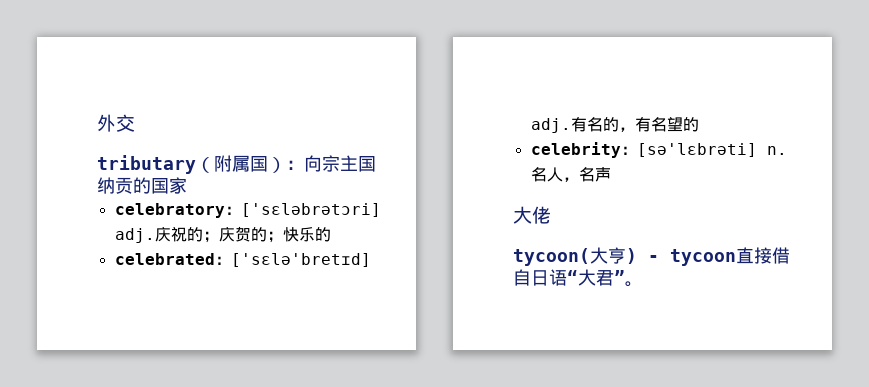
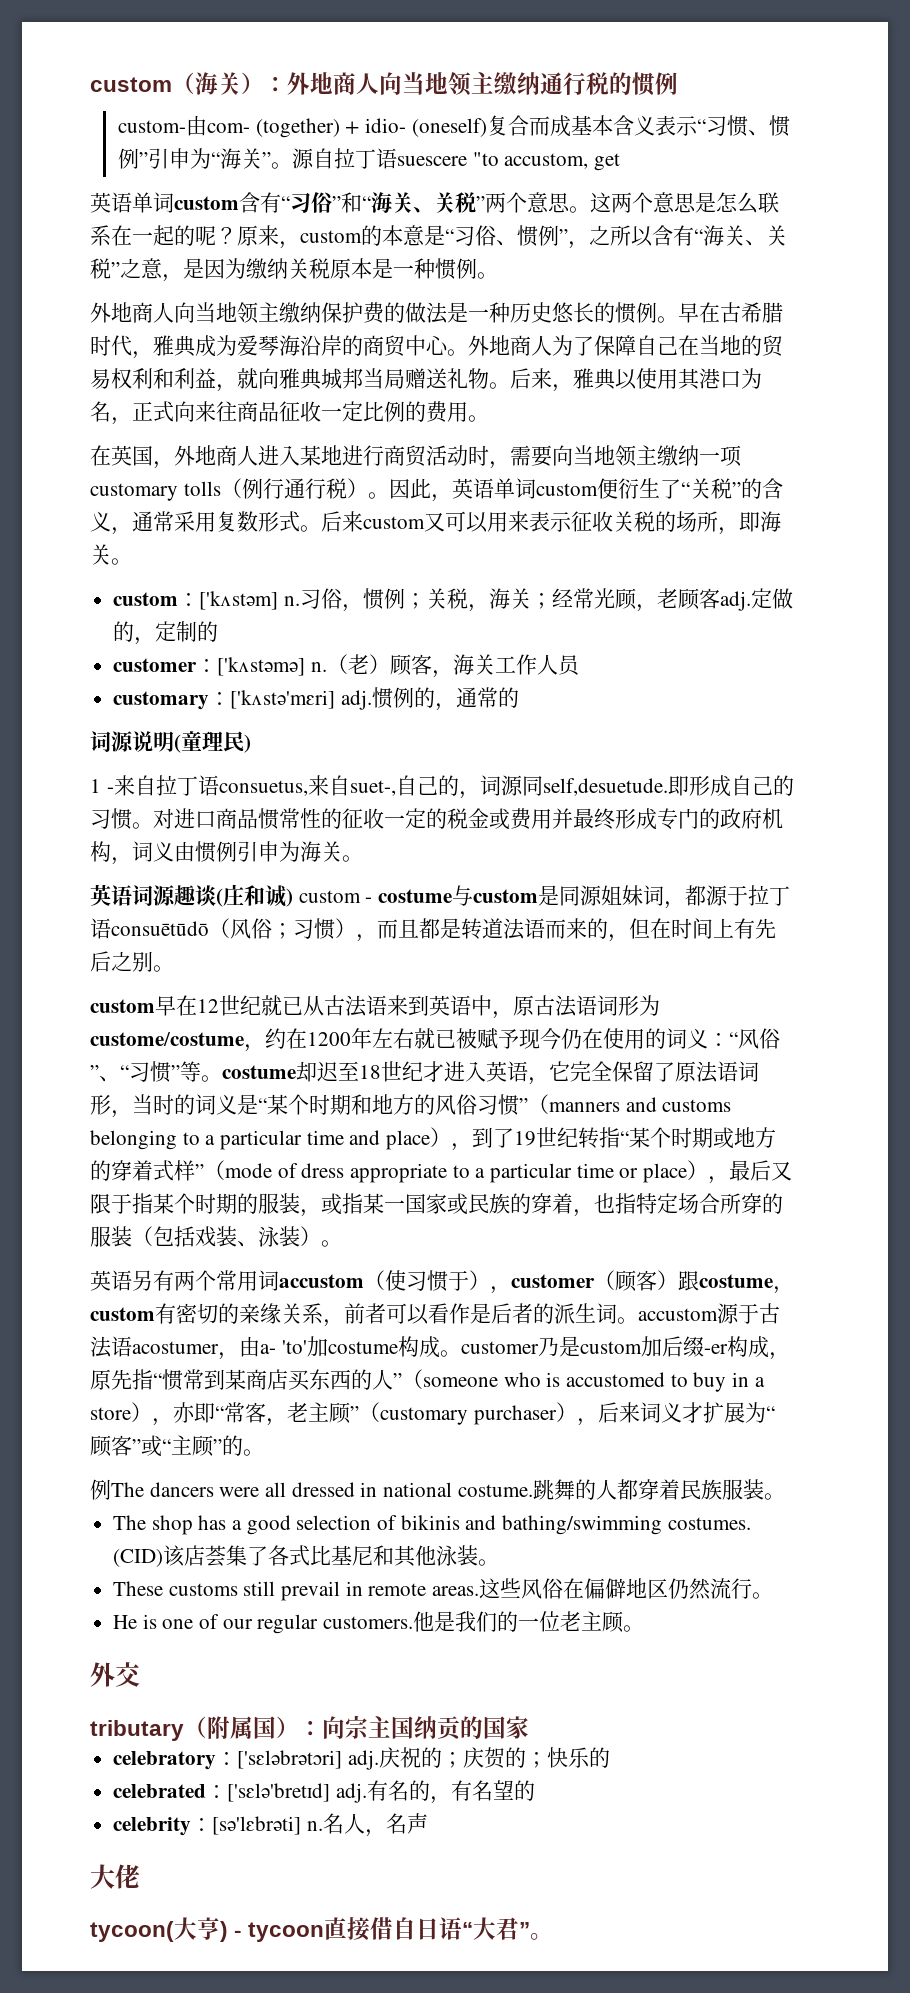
(97, 123) none -> [90,72,678,96] [118,115,790,138] [118,148,621,171] [90,192,779,214] [90,225,787,249] [90,258,498,282] [90,302,783,324] [90,335,784,359] [90,368,762,392] [90,401,489,425] [90,445,742,469] [90,478,783,502] [90,511,781,535] [90,544,132,565] [113,588,793,612] [113,621,219,645] [113,654,581,678] [113,687,519,711] [90,731,251,753] [90,775,794,799] [90,808,783,830] [90,841,363,865] [90,884,791,909] [90,918,776,942] [90,951,174,972] [90,995,660,1019] [90,1028,780,1052] [90,1061,759,1085] [90,1094,732,1118] [90,1127,777,1151] [90,1160,793,1184] [90,1193,783,1217] [90,1226,342,1247] [90,1270,794,1294] [90,1303,780,1327] [90,1336,790,1360] [90,1369,765,1392] [90,1402,775,1426] [90,1435,264,1457] [90,1479,785,1500] [113,1515,751,1535] [113,1545,500,1567] [113,1578,774,1601] [113,1611,645,1634] custom（海关）：外地商人向当地领主缴纳通行税的惯例 // custom-由com- (together) + idio- (oneself)复合而成基本含义表示“习惯、惯例”引申为“海关”。源自拉丁语suescere "to accustom, get // 英语单词custom含有“习俗”和“海关、关税”两个意思。这两个意思是怎么联系在一起的呢？原来，custom的本意是“习俗、惯例”，之所以含有“海关、关税”之意，是因为缴纳关税原本是一种惯例。 // 外地商人向当地领主缴纳保护费的做法是一种历史悠长的惯例。早在古希腊时代，雅典成为爱琴海沿岸的商贸中心。外地商人为了保障自己在当地的贸易权利和利益，就向雅典城邦当局赠送礼物。后来，雅典以使用其港口为名，正式向来往商品征收一定比例的费用。 // 在英国，外地商人进入某地进行商贸活动时，需要向当地领主缴纳一项customary tolls（例行通行税）。因此，英语单词custom便衍生了“关税”的含义，通常采用复数形式。后来custom又可以用来表示征收关税的场所，即海关。 // custom：['kʌstəm] n.习俗，惯例；关税，海关；经常光顾，老顾客adj.定做的，定制的 // customer：['kʌstəmə] n.（老）顾客，海关工作人员 // customary：['kʌstə'mɛri] adj.惯例的，通常的 // 词源说明(童理民) // 1 -来自拉丁语consuetus,来自suet-,自己的，词源同self,desuetude.即形成自己的习惯。对进口商品惯常性的征收一定的税金或费用并最终形成专门的政府机构，词义由惯例引申为海关。 // 英语词源趣谈(庄和诚) custom - costume与custom是同源姐妹词，都源于拉丁语consuētūdō（风俗；习惯），而且都是转道法语而来的，但在时间上有先后之别。 // custom早在12世纪就已从古法语来到英语中，原古法语词形为custome/costume，约在1200年左右就已被赋予现今仍在使用的词义：“风俗”、“习惯”等。costume却迟至18世纪才进入英语，它完全保留了原法语词形，当时的词义是“某个时期和地方的风俗习惯”（manners and customs belonging to a particular time and place），到了19世纪转指“某个时期或地方的穿着式样”（mode of dress appropriate to a particular time or place），最后又限于指某个时期的服装，或指某一国家或民族的穿着，也指特定场合所穿的服装（包括戏装、泳装）。 // 英语另有两个常用词accustom（使习惯于），customer（顾客）跟costume，custom有密切的亲缘关系，前者可以看作是后者的派生词。accustom源于古法语acostumer，由a- 'to'加costume构成。customer乃是custom加后缀-er构成，原先指“惯常到某商店买东西的人”（someone who is accustomed to buy in a store），亦即“常客，老主顾”（customary purchaser），后来词义才扩展为“顾客”或“主顾”的。 // 例The dancers were all dressed in national costume.跳舞的人都穿着民族服装。 // The shop has a good selection of bikinis and bathing/swimming costumes. (CID)该店荟集了各式比基尼和其他泳装。 // These customs still prevail in remote areas.这些风俗在偏僻地区仍然流行。 // He is one of our regular customers.他是我们的一位老主顾。 //

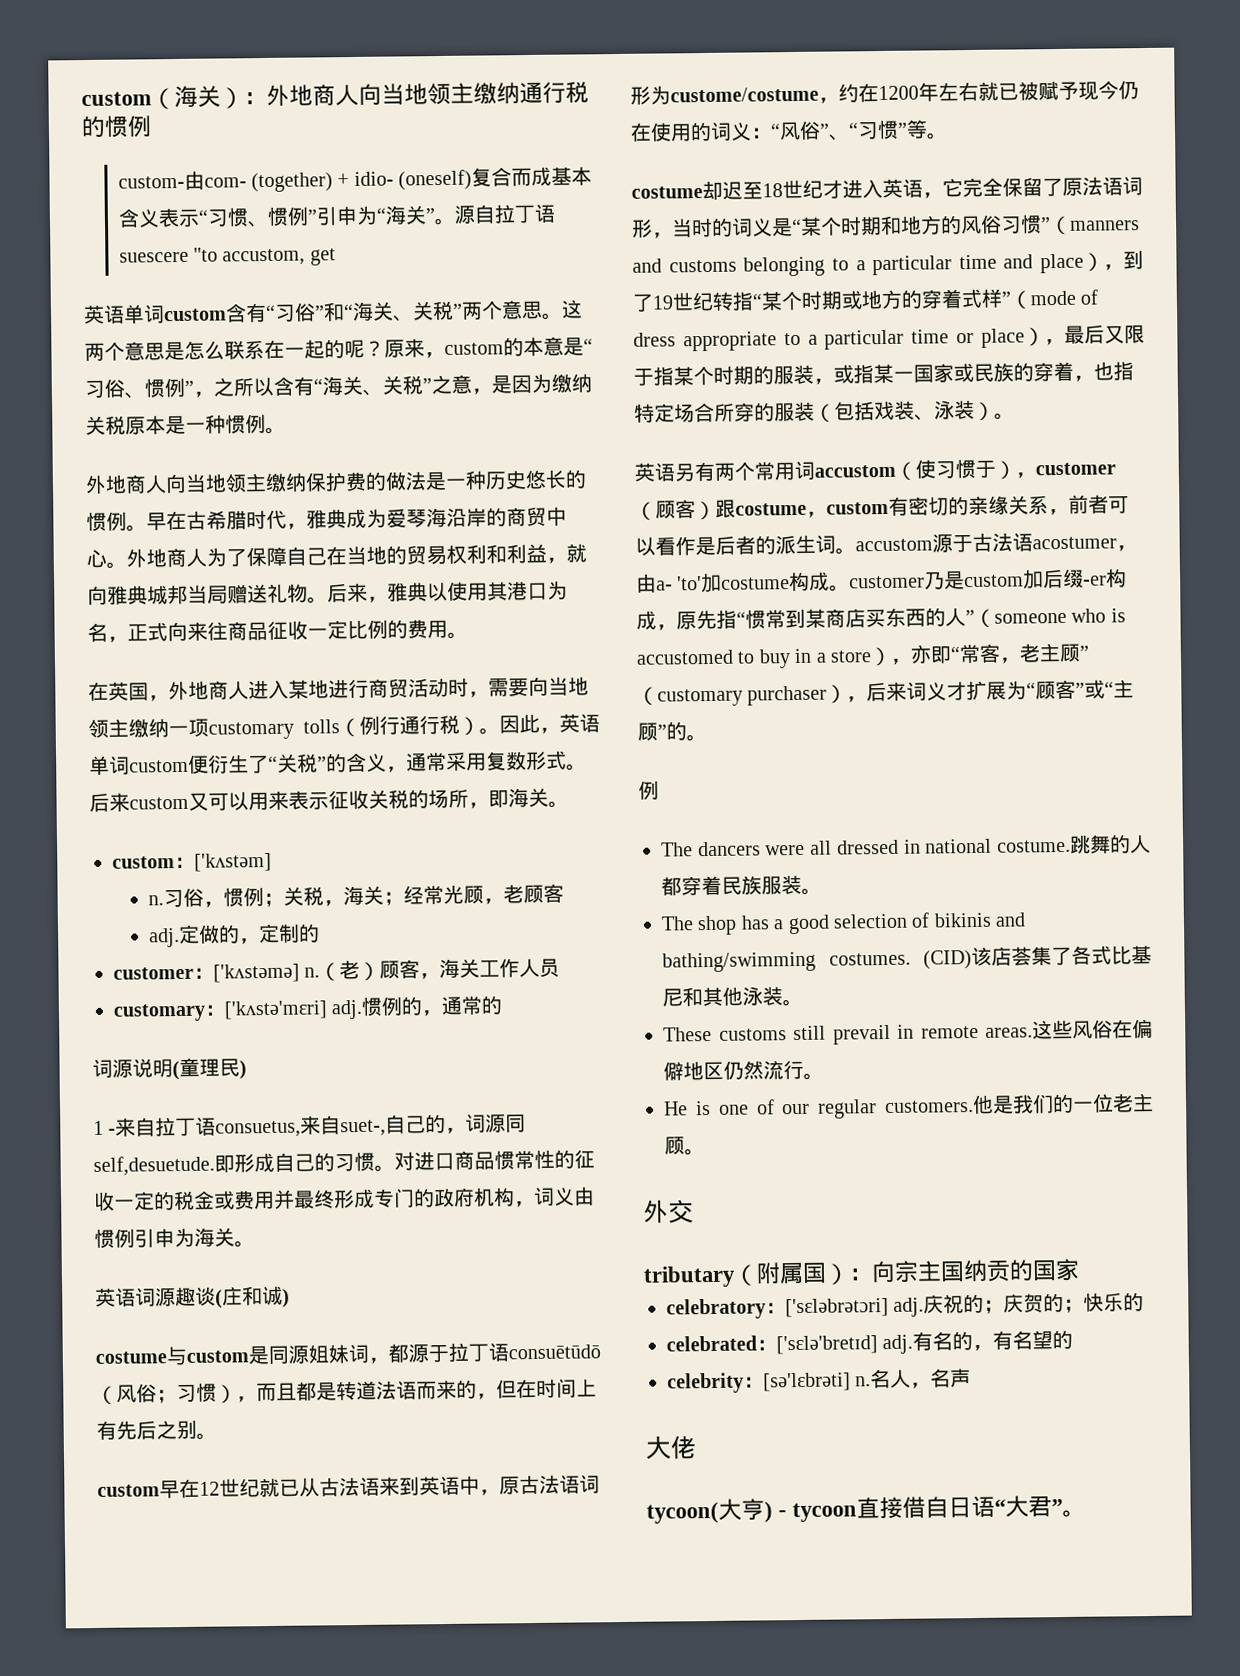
(279, 600) none -> (272, 862) //
(720, 598) none -> (564, 893) //
[298,890,373,903] custom - -> (290, 1298) //
(222, 1078) none -> (948, 136) //
(111, 1489) none -> (659, 790) //

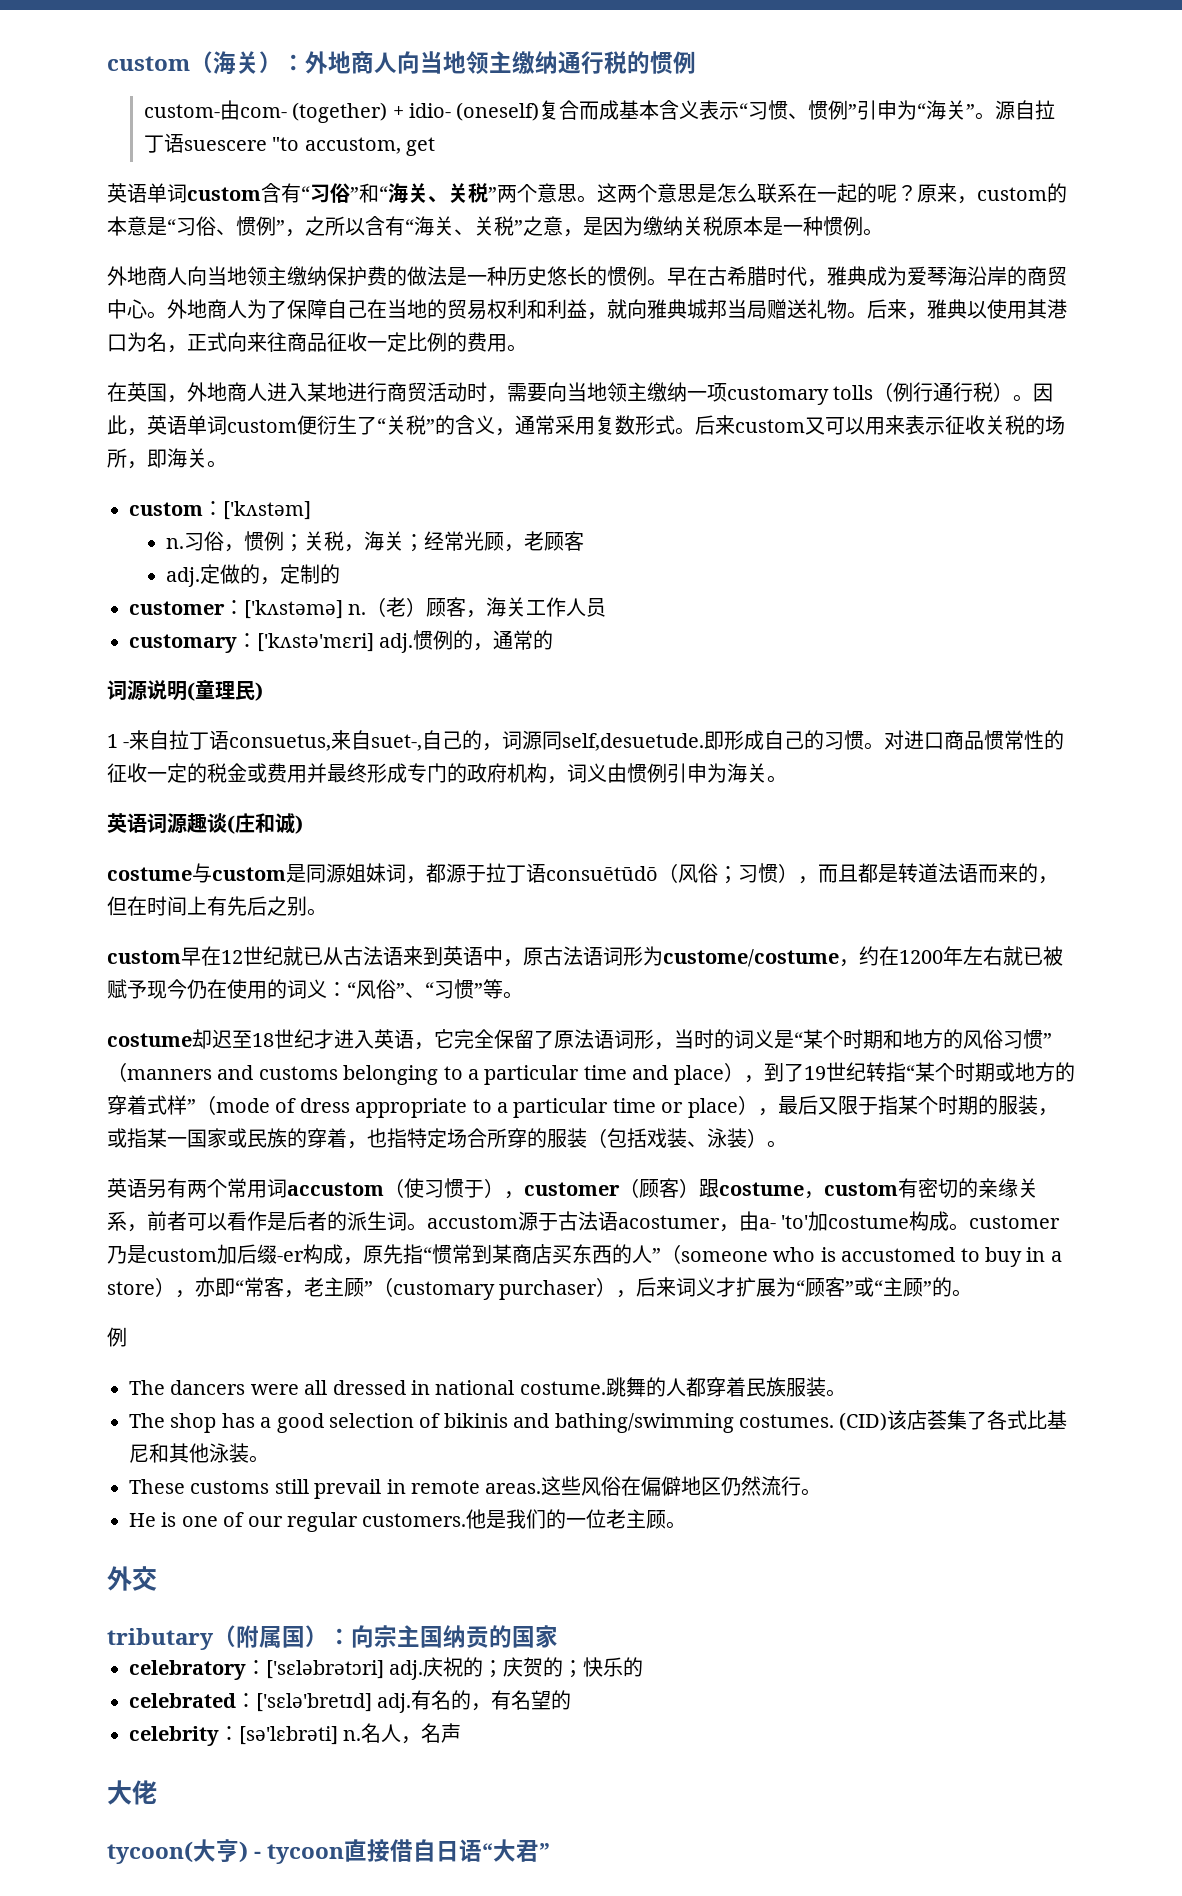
[1062,1509,1087,1518] 。 -> (551, 1851) none

